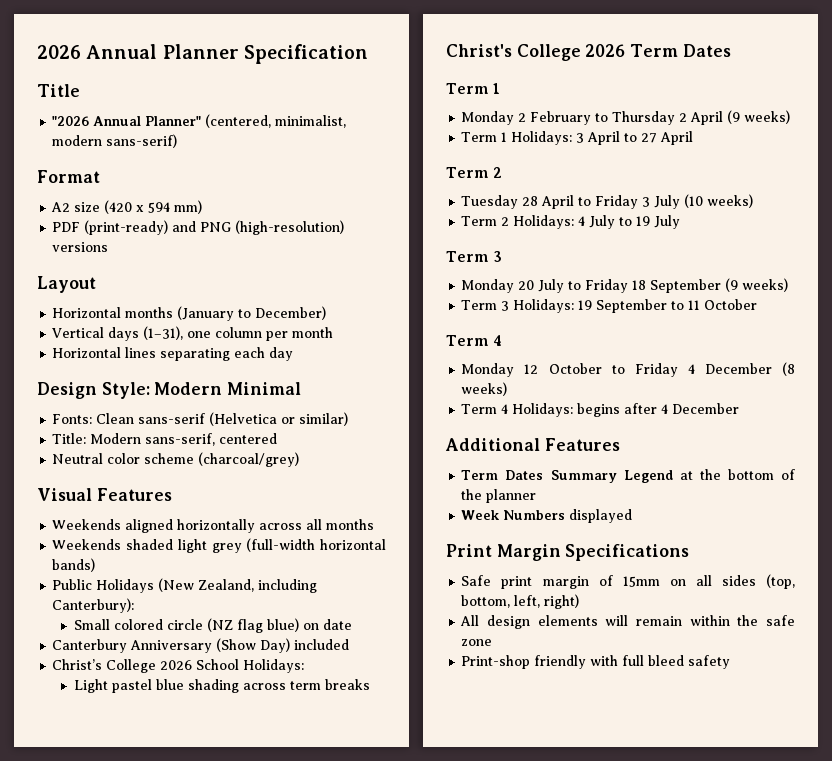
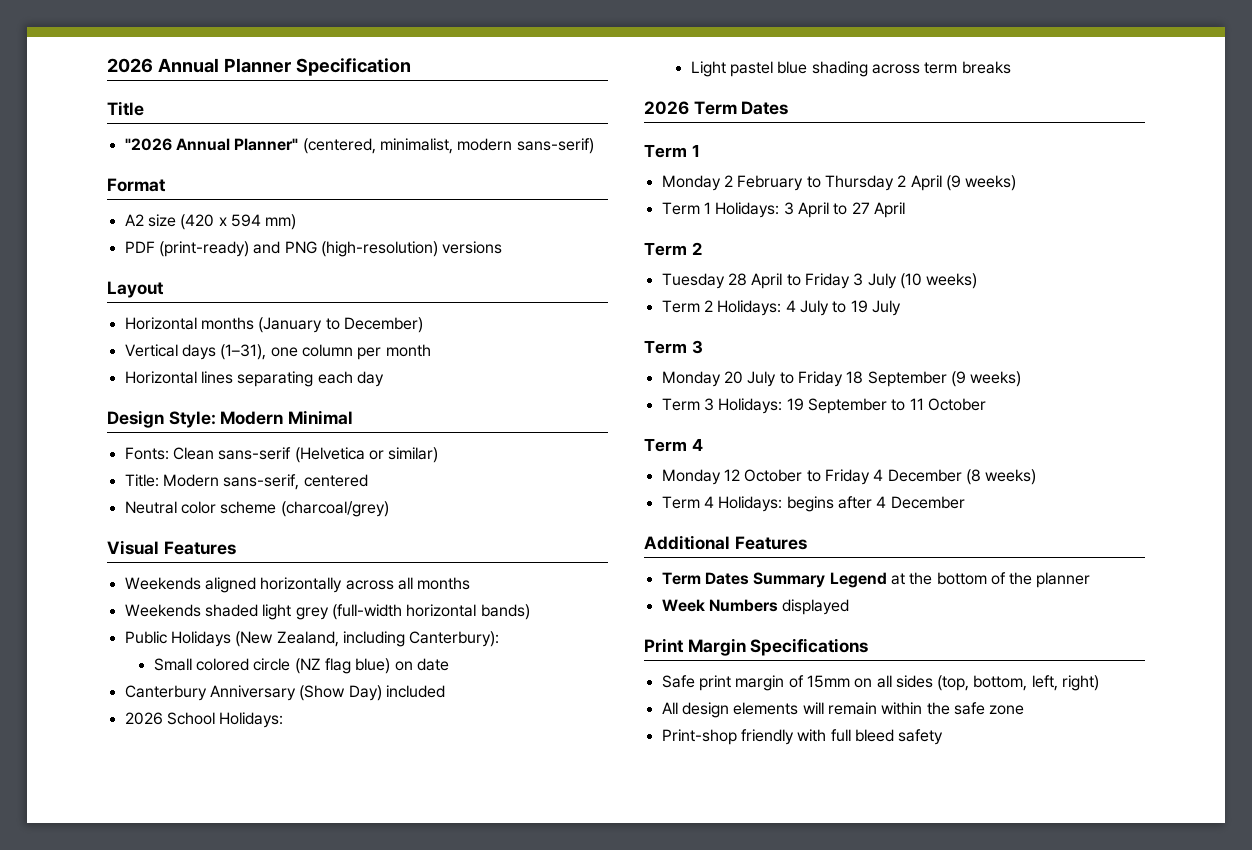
[52,659,157,673] Christ’s College -> (445, 691) none
[446,44,581,61] Christ's College -> (1011, 67) none

